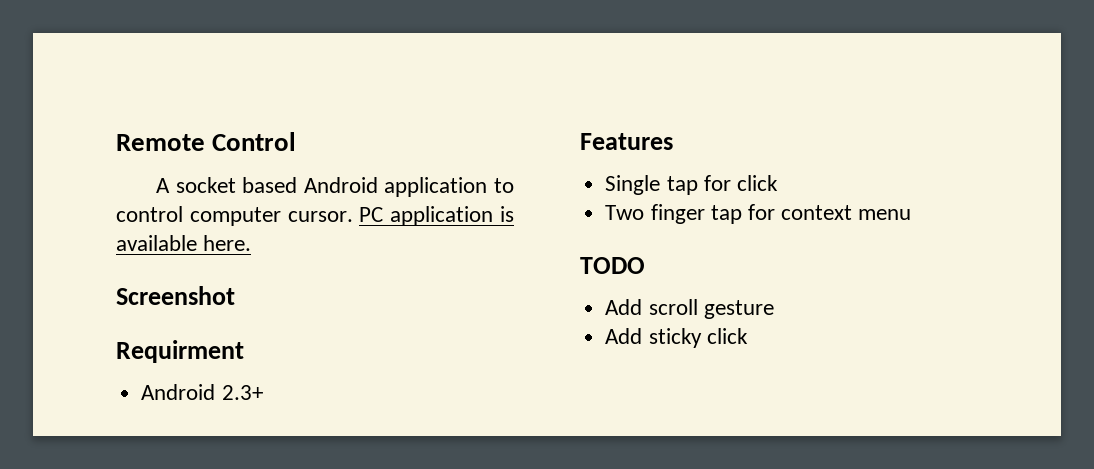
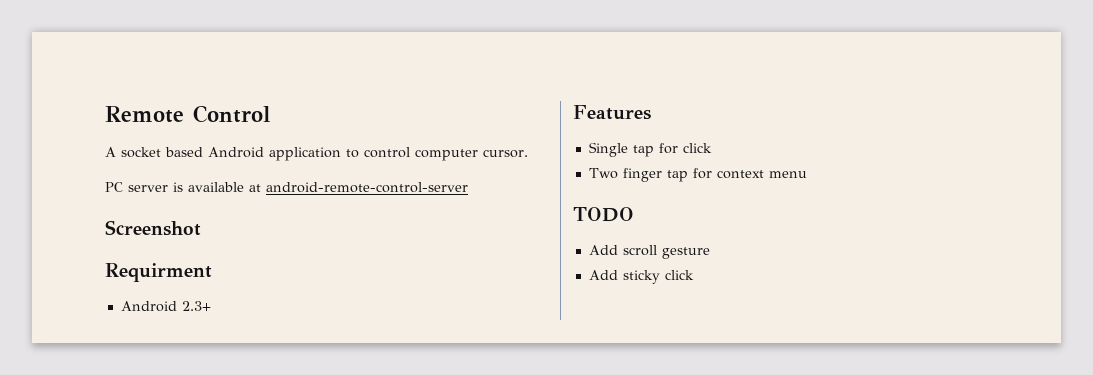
[359,206,514,226] [116,235,252,251] PC application is available here. -> [105,182,468,193] // PC server is available at android-remote-control-server

